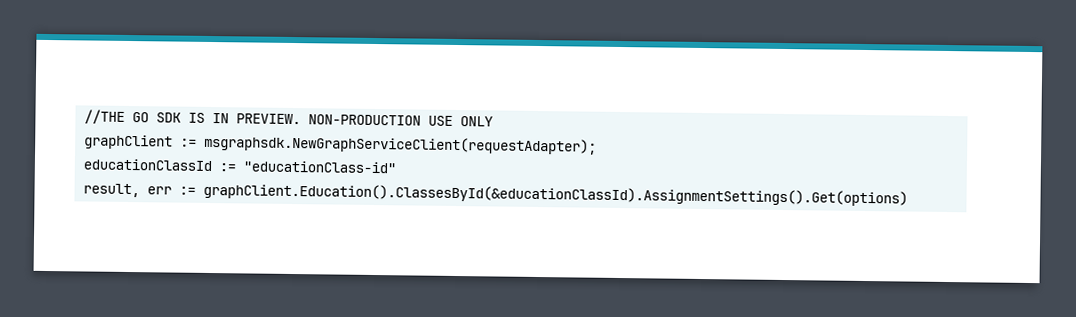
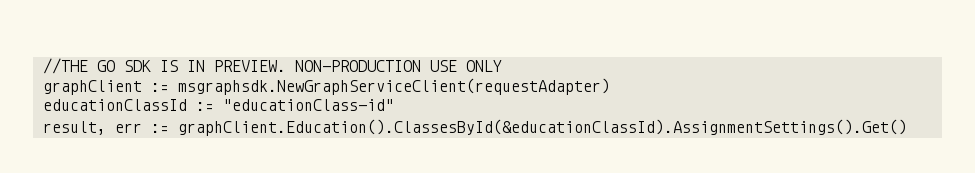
[204,134,597,155] msgraphsdk.NewGraphServiceClient(requestAdapter); -> [177,78,610,95] msgraphsdk.NewGraphServiceClient(requestAdapter)
[203,182,908,207] graphClient.Education().ClassesById(&educationClassId).AssignmentSettings().Get(options) -> [177,119,907,136] graphClient.Education().ClassesById(&educationClassId).AssignmentSettings().Get()

